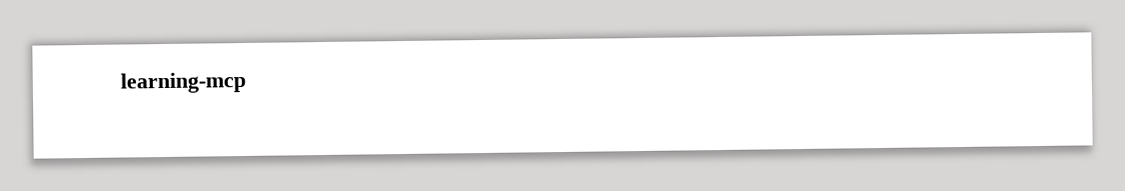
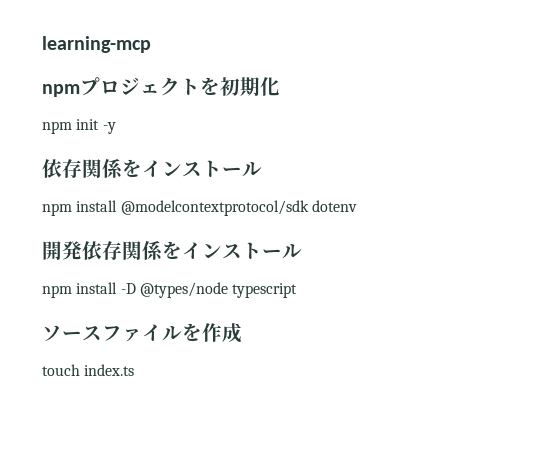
(246, 82) none -> [42,77,280,97] [42,119,116,134] [42,159,262,178] [42,200,357,216] [42,241,302,260] [42,282,298,298] [42,323,242,343] [42,364,135,376] // npmプロジェクトを初期化 // npm init -y // 依存関係をインストール // npm install @modelcontextprotocol/sdk dotenv // 開発依存関係をインストール // npm install -D @types/node typescript // ソースファイルを作成 // touch index.ts

